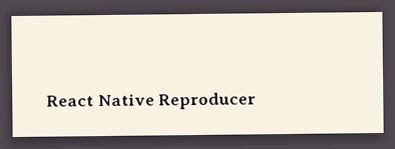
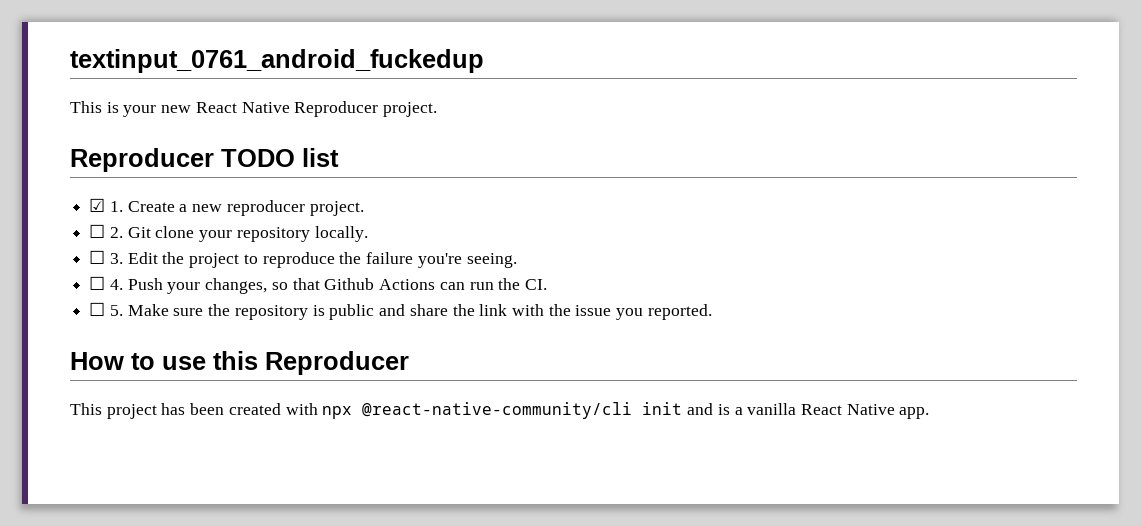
[46,92,257,110] React Native Reproducer -> [70,49,484,73] [70,101,438,117] [70,148,339,172] [89,198,364,216] [89,224,368,242] [89,250,517,268] [89,276,547,294] [89,302,712,320] [70,351,409,375] [70,402,930,419] textinput_0761_android_fuckedup // This is your new React Native Reproducer project. // Reproducer TODO list // ☑ 1. Create a new reproducer project. // ☐ 2. Git clone your repository locally. // ☐ 3. Edit the project to reproduce the failure you're seeing. // ☐ 4. Push your changes, so that Github Actions can run the CI. // ☐ 5. Make sure the repository is public and share the link with the issue you reported. // How to use this Reproducer // This project has been created with npx @react-native-community/cli init and is a vanilla React Native app.

